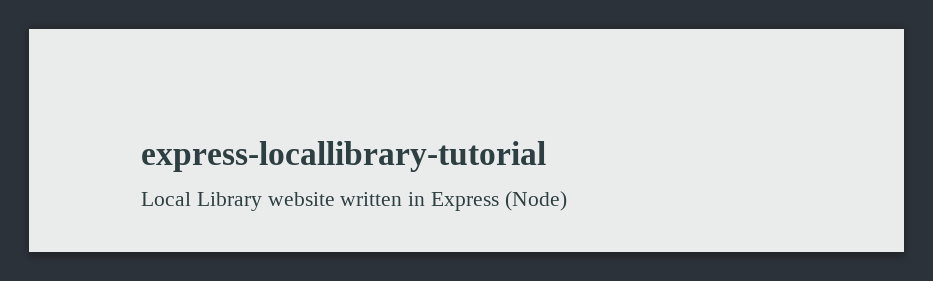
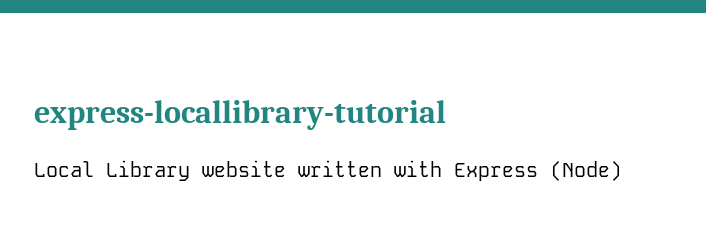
[408,192,426,206] in -> [394,160,442,177] with

